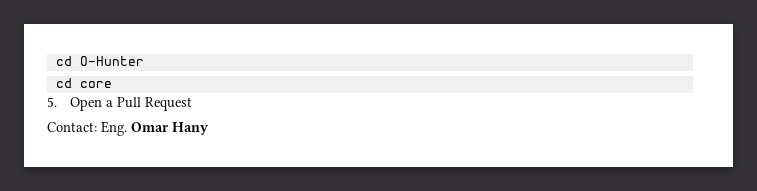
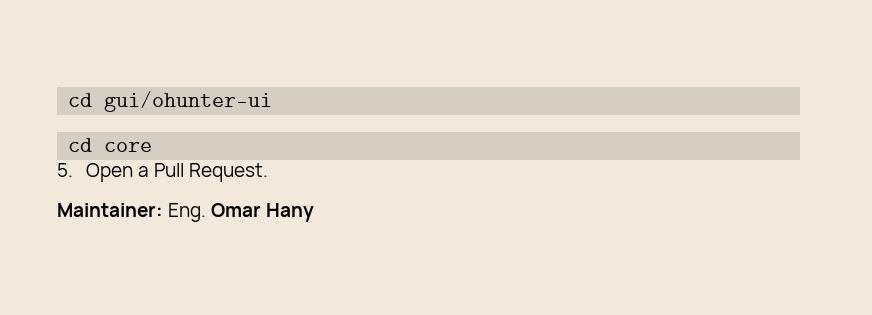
[55,56,144,66] cd O-Hunter -> [68,91,273,112] cd gui/ohunter-ui
[145,97,193,111] [47,122,97,132] Request // Contact: -> [189,163,269,182] [57,203,163,217] Request. // Maintainer:

